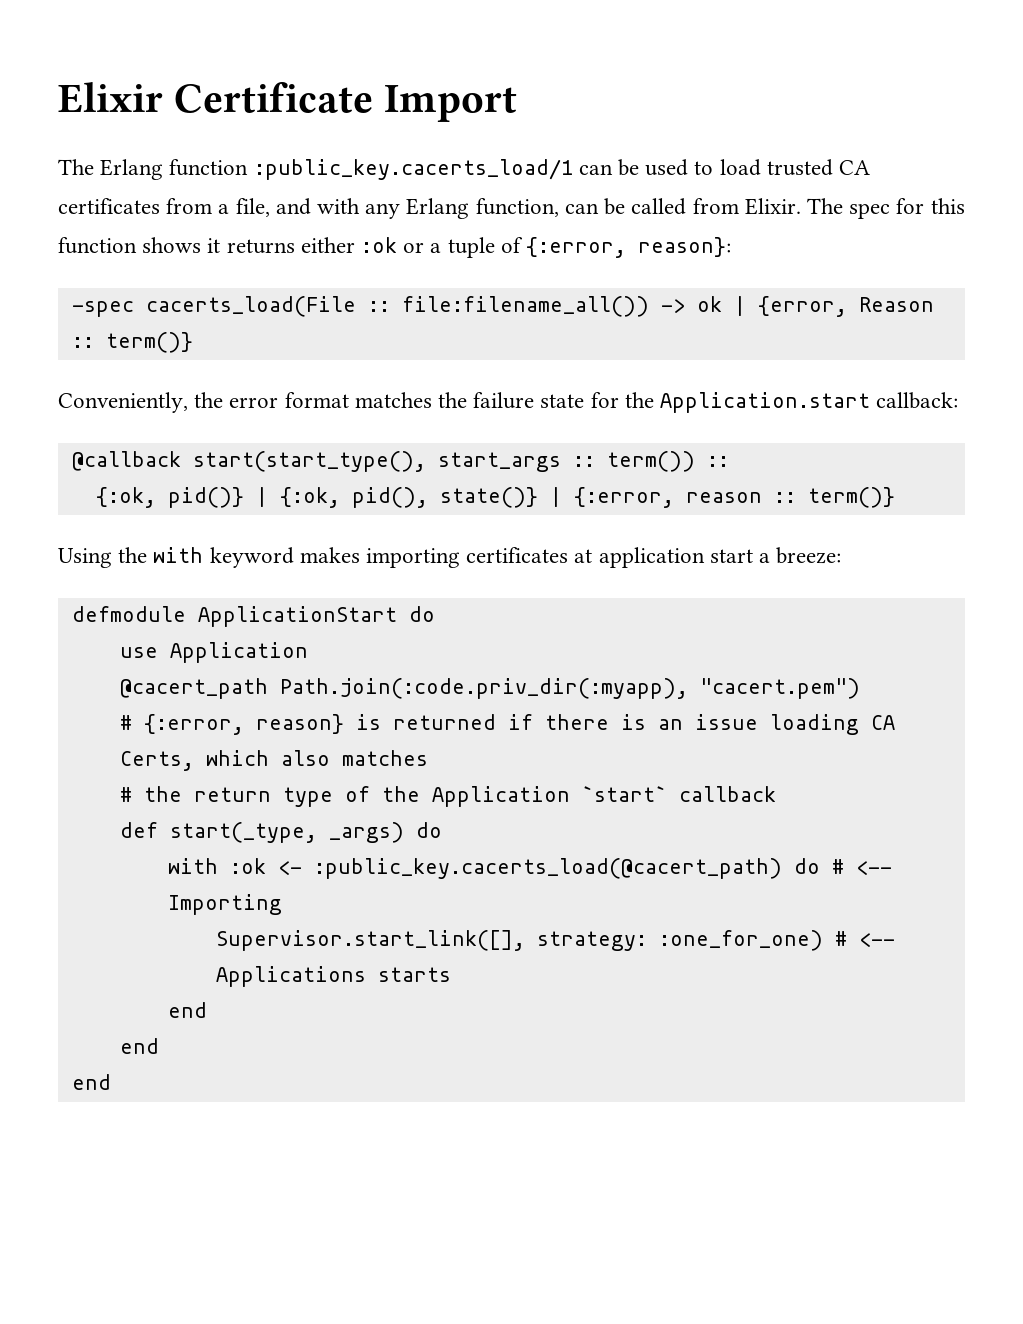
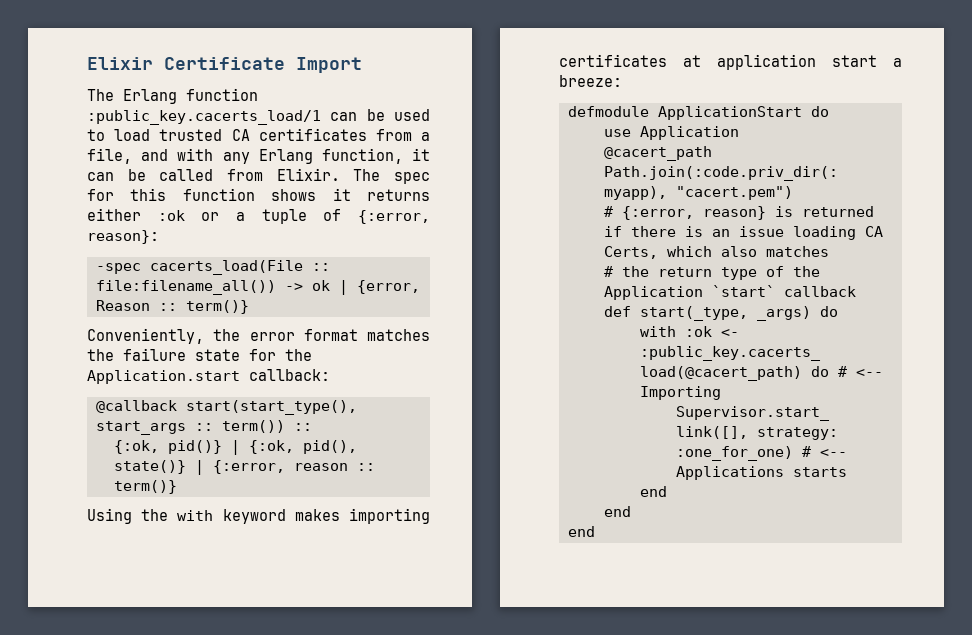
(559, 207) none -> [412,148,430,161] it

